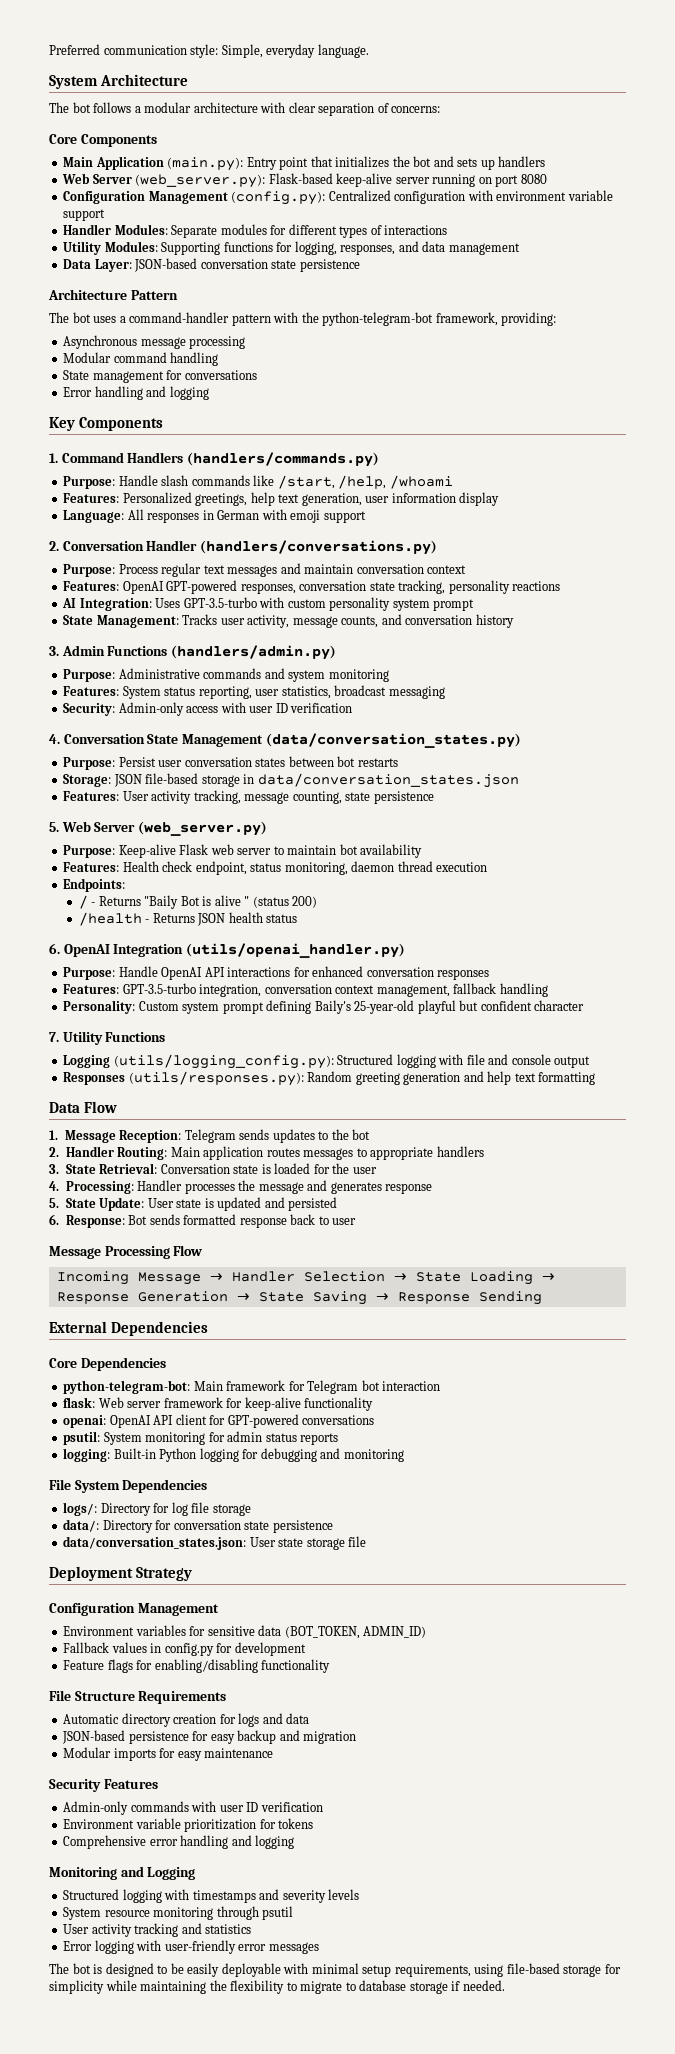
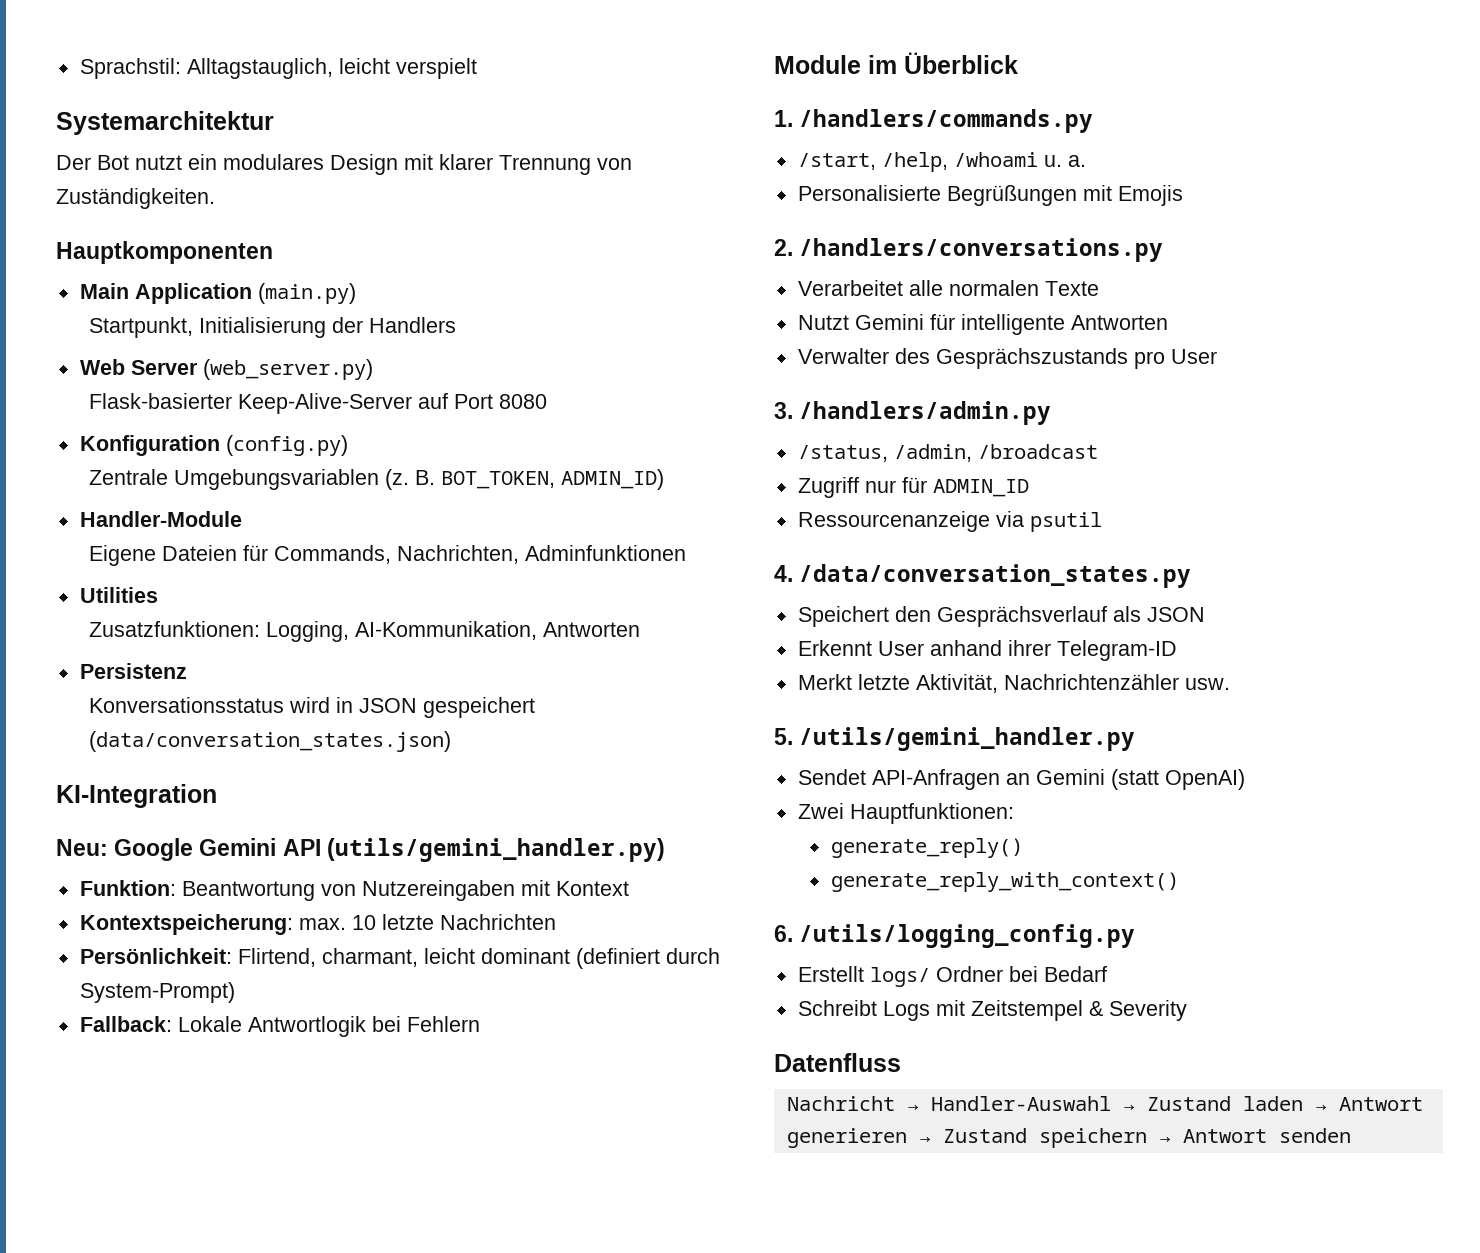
[49,44,369,58] [49,74,188,89] [49,102,441,116] [49,134,157,147] [63,156,546,171] [62,173,547,188] [63,190,613,205] [63,209,106,221] [63,224,448,238] [63,241,520,255] [63,258,360,272] [48,289,178,300] [49,312,557,326] [63,335,246,349] [63,352,219,366] [63,370,257,383] [63,386,209,400] [49,417,163,431] [49,452,379,467] [63,475,453,489] [63,492,500,506] [63,509,366,523] [49,540,437,555] [63,563,467,577] [63,580,561,594] [62,597,475,611] [63,614,514,628] [49,645,336,660] [63,668,389,682] [63,685,445,699] [63,702,353,716] [49,733,521,748] [63,756,398,770] [63,773,519,788] [63,790,434,804] [49,821,267,836] [63,844,423,858] [63,861,488,875] [63,878,126,892] [78,895,318,909] [78,912,298,926] [49,943,405,958] [63,966,490,980] [63,983,548,997] [63,1000,585,1014] [49,1031,166,1045] [63,1054,591,1069] [63,1071,596,1086] [49,1101,117,1113] [49,1129,371,1143] [49,1146,484,1160] [49,1163,377,1174] [49,1180,433,1194] [49,1197,338,1211] [49,1214,357,1228] [49,1245,203,1259] [56,1271,555,1285] [56,1291,542,1305] [49,1321,208,1336] [49,1357,166,1371] [63,1380,441,1394] [63,1397,374,1411] [63,1414,375,1428] [63,1431,339,1445] [63,1448,404,1462] [49,1479,208,1493] [63,1502,251,1516] [63,1519,333,1533] [63,1536,367,1550] [49,1566,192,1581] [49,1603,219,1616] [63,1625,427,1639] [63,1642,306,1656] [63,1659,331,1673] [49,1690,227,1704] [63,1713,310,1727] [62,1730,357,1744] [63,1747,274,1761] [49,1779,158,1792] [63,1801,323,1815] [63,1818,314,1832] [63,1835,295,1849] [49,1866,196,1880] [63,1889,360,1903] [63,1906,294,1920] [63,1923,252,1937] [63,1940,319,1954] [49,1963,621,1977] [49,1980,505,1994] Preferred communication style: Simple, everyday language. // System Architecture // The bot follows a modular architecture with clear separation of concerns: // Core Components // Main Application (main.py): Entry point that initializes the bot and sets up handlers // Web Server (web_server.py): Flask-based keep-alive server running on port 8080 // Configuration Management (config.py): Centralized configuration with environment variable support // Handler Modules: Separate modules for different types of interactions // Utility Modules: Supporting functions for logging, responses, and data management // Data Layer: JSON-based conversation state persistence // Architecture Pattern // The bot uses a command-handler pattern with the python-telegram-bot framework, providing: // Asynchronous message processing // Modular command handling // State management for conversations // Error handling and logging // Key Components // 1. Command Handlers (handlers/commands.py) // Purpose: Handle slash commands like /start, /help, /whoami // Features: Personalized greetings, help text generation, user information display // Language: All responses in German with emoji support // 2. Conversation Handler (handlers/conversations.py) // Purpose: Process regular text messages and maintain conversation context // Features: OpenAI GPT-powered responses, conversation state tracking, personality reactions // AI Integration: Uses GPT-3.5-turbo with custom personality system prompt // State Management: Tracks user activity, message counts, and conversation history // 3. Admin Functions (handlers/admin.py) // Purpose: Administrative commands and system monitoring // Features: System status reporting, user statistics, broadcast messaging // Security: Admin-only access with user ID verification // 4. Conversation State Management (data/conversation_states.py) // Purpose: Persist user conversation states between bot restarts // Storage: JSON file-based storage in data/conversation_states.json // Features: User activity tracking, message counting, state persistence // 5. Web Server (web_server.py) // Purpose: Keep-alive Flask web server to maintain bot availability // Features: Health check endpoint, status monitoring, daemon thread execution // Endpoints: // / - Returns "Baily Bot is alive " (status 200) // /health - Returns JSON health status // 6. OpenAI Integration (utils/openai_handler.py) // Purpose: Handle OpenAI API interactions for enhanced conversation responses // Features: GPT-3.5-turbo integration, conversation context management, fallback handling // Personality: Custom system prompt defining Baily's 25-year-old playful but confident character // 7. Utility Functions // Logging (utils/logging_config.py): Structured logging with file and console output // Responses (utils/responses.py): Random greeting generation and help text formatting // Data Flow // 1. Message Reception: Telegram sends updates to the bot // 2. Handler Routing: Main application routes messages to appropriate handlers // 3. State Retrieval: Conversation state is loaded for the user // 4. Processing: Handler processes the message and generates response // 5. State Update: User state is updated and persisted // 6. Response: Bot sends formatted response back to user // Message Processing Flow // Incoming Message → Handler Selection → State Loading → Response Generation → State Saving → Response Sending // External Dependencies // Core Dependencies // python-telegram-bot: Main framework for Telegram bot interaction // flask: Web server framework for keep-alive functionality // openai: OpenAI API client for GPT-powered conversations // psutil: System monitoring for admin status reports // logging: Built-in Python logging for debugging and monitoring // File System Dependencies // logs/: Directory for log file storage // data/: Directory for conversation state persistence // data/conversation_states.json: User state storage file // Deployment Strategy // Configuration Management // Environment variables for sensitive data (BOT_TOKEN, ADMIN_ID) // Fallback values in config.py for development // Feature flags for enabling/disabling functionality // File Structure Requirements // Automatic directory creation for logs and data // JSON-based persistence for easy backup and migration // Modular imports for easy maintenance // Security Features // Admin-only commands with user ID verification // Environment variable prioritization for tokens // Comprehensive error handling and logging // Monitoring and Logging // Structured logging with timestamps and severity levels // System resource monitoring through psutil // User activity tracking and statistics // Error logging with user-friendly error messages // The bot is designed to be easily deployable with minimal setup requirements, using file-based storage for simplicity while maintaining the flexibility to migrate to database storage if needed. -> [79,58,477,79] [56,111,274,135] [56,154,632,175] [56,188,215,209] [56,241,273,264] [79,283,356,304] [88,317,456,338] [79,359,373,380] [88,393,547,414] [79,435,348,456] [88,469,664,490] [79,511,242,527] [88,545,686,566] [79,587,158,603] [88,621,640,642] [79,663,187,679] [88,697,535,718] [88,731,451,752] [56,784,217,808] [56,838,665,862] [79,880,629,901] [79,914,556,935] [79,948,720,969] [79,982,235,1003] [79,1016,480,1037] [774,52,1018,74] [774,109,1094,133] [797,152,1086,172] [797,185,1183,206] [774,238,1164,262] [797,280,1099,296] [797,314,1168,335] [797,348,1217,369] [774,401,1052,425] [797,444,1098,462] [797,477,1029,498] [797,511,1102,532] [774,564,1192,588] [797,606,1205,627] [797,640,1177,661] [797,674,1230,693] [774,727,1136,751] [797,769,1245,790] [797,803,1014,824] [830,838,1023,858] [830,872,1179,892] [774,924,1136,948] [797,966,1107,987] [797,1000,1187,1021] [774,1053,901,1072] [786,1096,1423,1111] [786,1128,1351,1148] Sprachstil: Alltagstauglich, leicht verspielt // Systemarchitektur // Der Bot nutzt ein modulares Design mit klarer Trennung von Zuständigkeiten. // Hauptkomponenten // Main Application (main.py) // Startpunkt, Initialisierung der Handlers // Web Server (web_server.py) // Flask-basierter Keep-Alive-Server auf Port 8080 // Konfiguration (config.py) // Zentrale Umgebungsvariablen (z. B. BOT_TOKEN, ADMIN_ID) // Handler-Module // Eigene Dateien für Commands, Nachrichten, Adminfunktionen // Utilities // Zusatzfunktionen: Logging, AI-Kommunikation, Antworten // Persistenz // Konversationsstatus wird in JSON gespeichert (data/conversation_states.json) // KI-Integration // Neu: Google Gemini API (utils/gemini_handler.py) // Funktion: Beantwortung von Nutzereingaben mit Kontext // Kontextspeicherung: max. 10 letzte Nachrichten // Persönlichkeit: Flirtend, charmant, leicht dominant (definiert durch System-Prompt) // Fallback: Lokale Antwortlogik bei Fehlern // Module im Überblick // 1. /handlers/commands.py // /start, /help, /whoami u. a. // Personalisierte Begrüßungen mit Emojis // 2. /handlers/conversations.py // Verarbeitet alle normalen Texte // Nutzt Gemini für intelligente Antworten // Verwalter des Gesprächszustands pro User // 3. /handlers/admin.py // /status, /admin, /broadcast // Zugriff nur für ADMIN_ID // Ressourcenanzeige via psutil // 4. /data/conversation_states.py // Speichert den Gesprächsverlauf als JSON // Erkennt User anhand ihrer Telegram-ID // Merkt letzte Aktivität, Nachrichtenzähler usw. // 5. /utils/gemini_handler.py // Sendet API-Anfragen an Gemini (statt OpenAI) // Zwei Hauptfunktionen: // generate_reply() // generate_reply_with_context() // 6. /utils/logging_config.py // Erstellt logs/ Ordner bei Bedarf // Schreibt Logs mit Zeitstempel & Severity // Datenfluss // Nachricht → Handler-Auswahl → Zustand laden → Antwort generieren → Zustand speichern → Antwort senden

